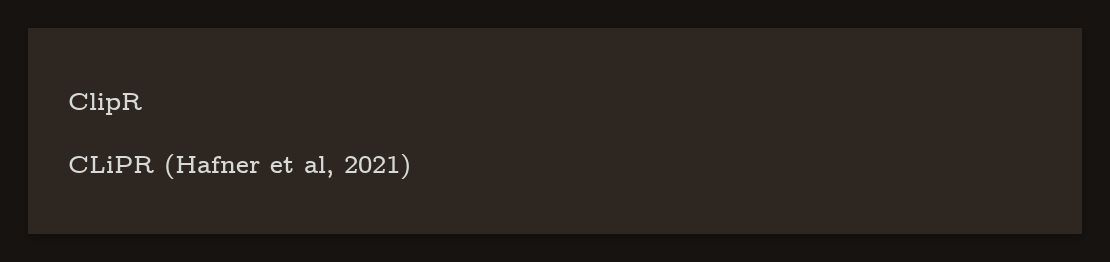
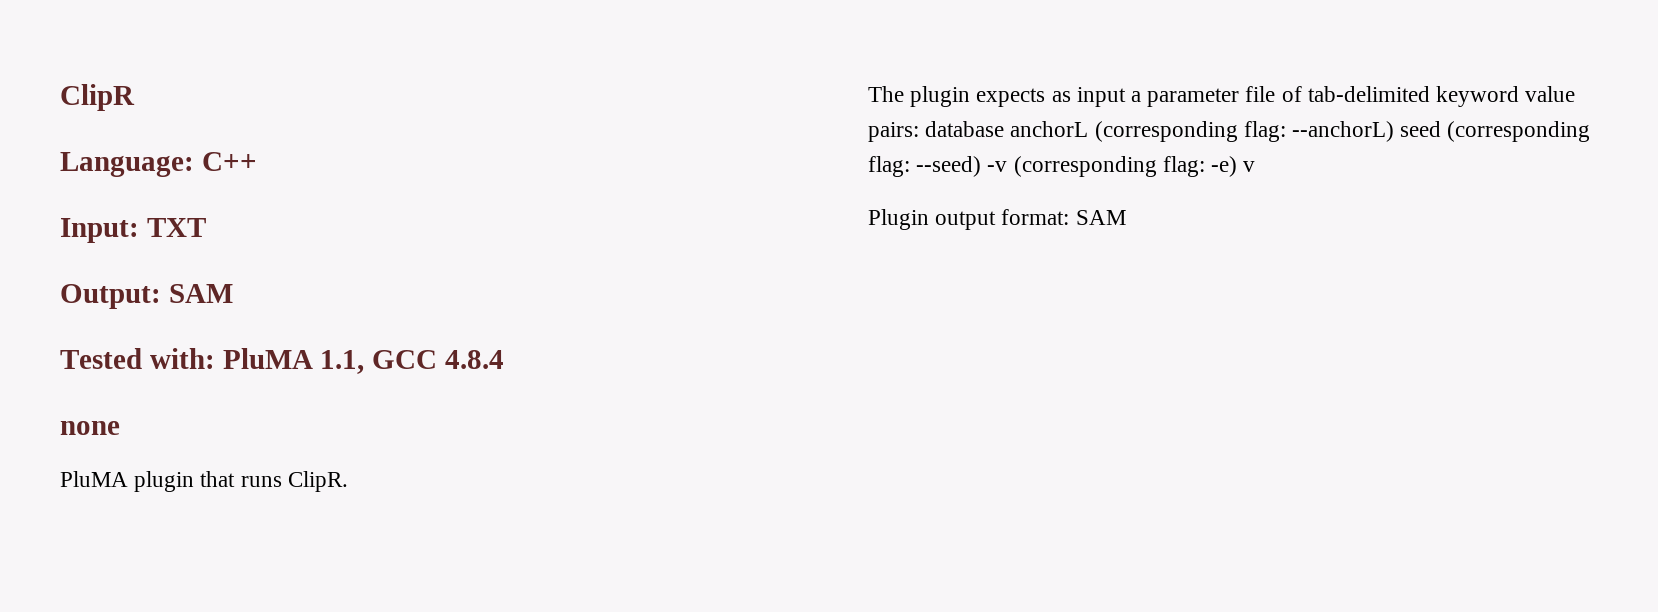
[68,154,411,180] CLiPR (Hafner et al, 2021) -> [60,152,257,177] [60,218,206,243] [60,284,233,309] [60,348,505,374] [60,421,120,435] [60,471,348,492] [868,86,1576,107] [868,121,1591,142] [868,156,1256,177] [868,209,1126,230] Language: C++ // Input: TXT // Output: SAM // Tested with: PluMA 1.1, GCC 4.8.4 // none // PluMA plugin that runs ClipR. // The plugin expects as input a parameter file of tab-delimited keyword value pairs: database anchorL (corresponding flag: --anchorL) seed (corresponding flag: --seed) -v (corresponding flag: -e) v // Plugin output format: SAM

